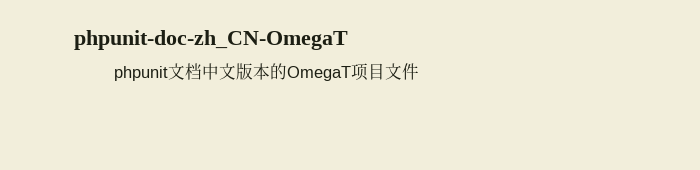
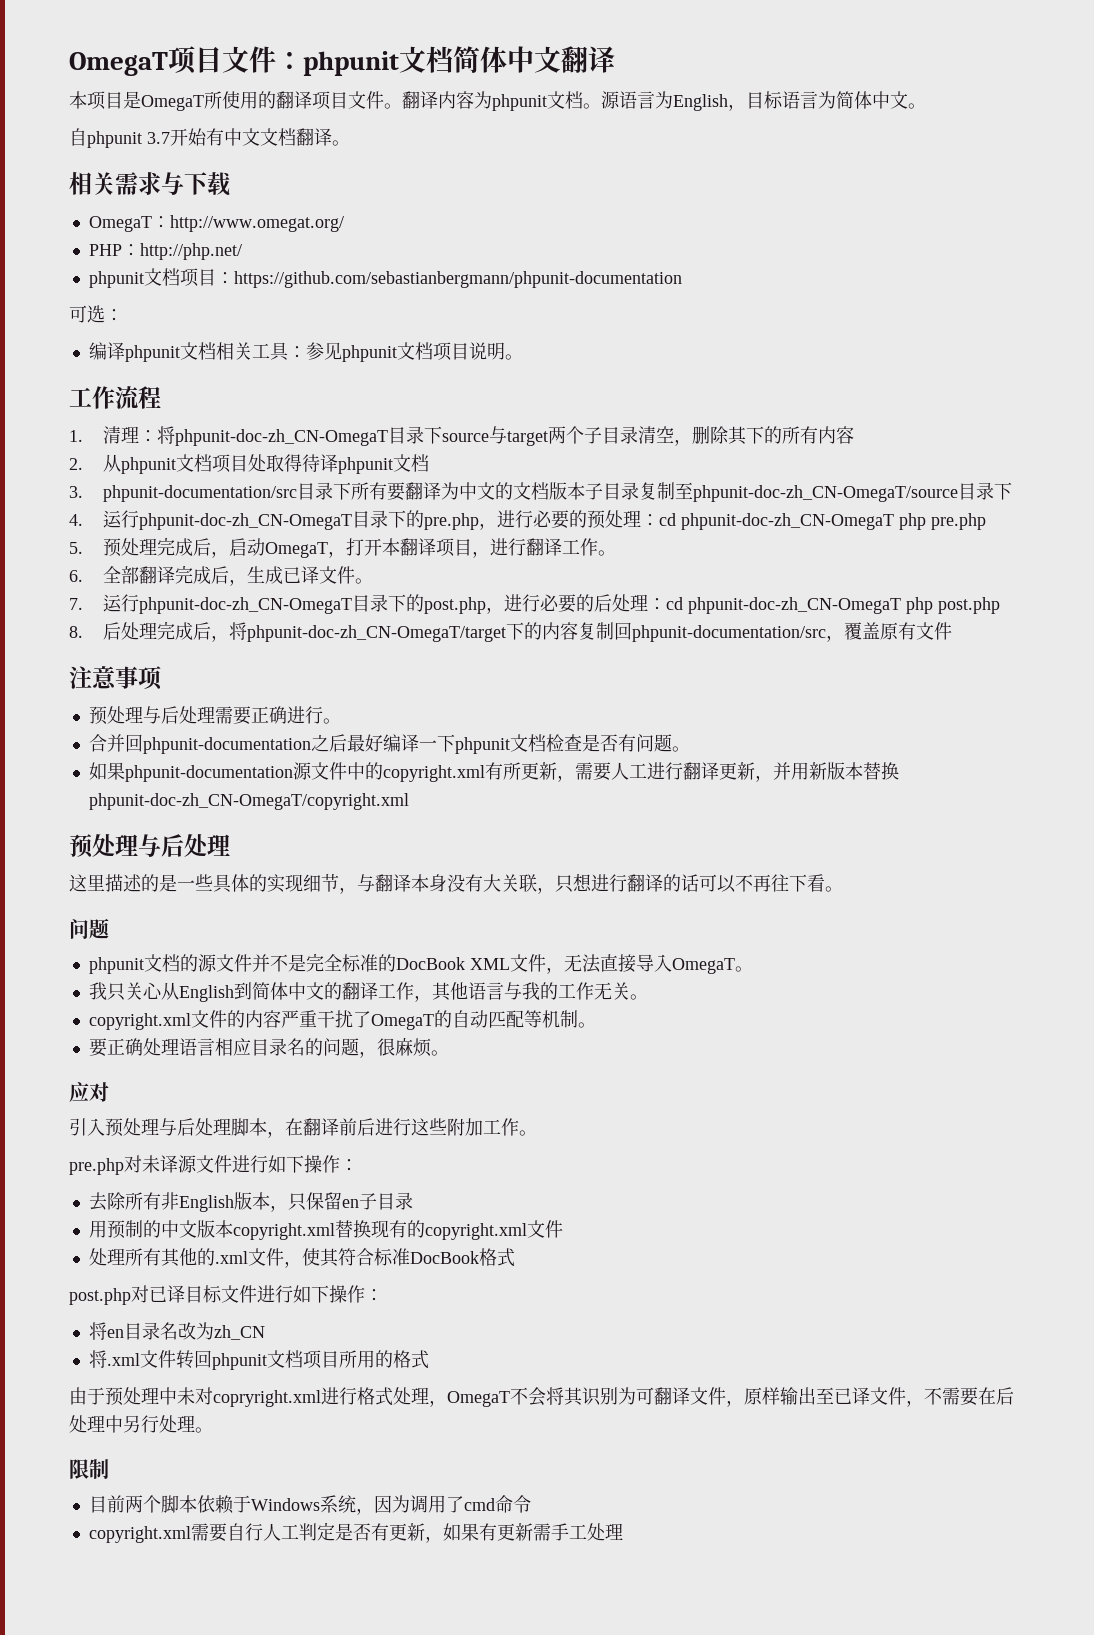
[74,30,348,50] [114,63,420,81] phpunit-doc-zh_CN-OmegaT // phpunit文档中文版本的OmegaT项目文件 -> [69,46,615,76] [69,91,926,111] [69,128,350,148] [69,172,231,196] [88,215,344,232] [88,243,242,260] [88,268,682,288] [69,305,123,323] [88,342,523,362] [69,386,161,409] [69,426,855,446] [69,454,430,474] [69,482,1013,502] [69,510,987,530] [69,537,617,558] [69,565,374,586] [69,594,1001,614] [69,621,953,642] [69,666,163,690] [88,706,341,725] [88,734,690,754] [88,762,899,782] [88,793,409,810] [69,834,230,858] [69,873,843,894] [69,918,109,939] [88,953,753,974] [88,982,648,1002] [88,1010,596,1030] [88,1037,449,1058] [69,1082,109,1102] [69,1118,537,1138] [69,1155,358,1175] [88,1192,413,1212] [88,1220,563,1240] [88,1248,515,1268] [69,1285,383,1305] [88,1322,265,1340] [88,1350,429,1370] [69,1387,1014,1407] [69,1415,213,1433] [69,1459,109,1479] [88,1495,531,1515] [88,1522,623,1543] OmegaT项目文件：phpunit文档简体中文翻译 // 本项目是OmegaT所使用的翻译项目文件。翻译内容为phpunit文档。源语言为English，目标语言为简体中文。 // 自phpunit 3.7开始有中文文档翻译。 // 相关需求与下载 // OmegaT：http://www.omegat.org/ // PHP：http://php.net/ // phpunit文档项目：https://github.com/sebastianbergmann/phpunit-documentation // 可选： // 编译phpunit文档相关工具：参见phpunit文档项目说明。 // 工作流程 // 1.清理：将phpunit-doc-zh_CN-OmegaT目录下source与target两个子目录清空，删除其下的所有内容 // 2.从phpunit文档项目处取得待译phpunit文档 // 3. phpunit-documentation/src目录下所有要翻译为中文的文档版本子目录复制至phpunit-doc-zh_CN-OmegaT/source目录下 // 4.运行phpunit-doc-zh_CN-OmegaT目录下的pre.php，进行必要的预处理：cd phpunit-doc-zh_CN-OmegaT php pre.php // 5.预处理完成后，启动OmegaT，打开本翻译项目，进行翻译工作。 // 6.全部翻译完成后，生成已译文件。 // 7.运行phpunit-doc-zh_CN-OmegaT目录下的post.php，进行必要的后处理：cd phpunit-doc-zh_CN-OmegaT php post.php // 8.后处理完成后，将phpunit-doc-zh_CN-OmegaT/target下的内容复制回phpunit-documentation/src，覆盖原有文件 // 注意事项 // 预处理与后处理需要正确进行。 // 合并回phpunit-documentation之后最好编译一下phpunit文档检查是否有问题。 // 如果phpunit-documentation源文件中的copyright.xml有所更新，需要人工进行翻译更新，并用新版本替换phpunit-doc-zh_CN-OmegaT/copyright.xml // 预处理与后处理 // 这里描述的是一些具体的实现细节，与翻译本身没有大关联，只想进行翻译的话可以不再往下看。 // 问题 // phpunit文档的源文件并不是完全标准的DocBook XML文件，无法直接导入OmegaT。 // 我只关心从English到简体中文的翻译工作，其他语言与我的工作无关。 // copyright.xml文件的内容严重干扰了OmegaT的自动匹配等机制。 // 要正确处理语言相应目录名的问题，很麻烦。 // 应对 // 引入预处理与后处理脚本，在翻译前后进行这些附加工作。 // pre.php对未译源文件进行如下操作： // 去除所有非English版本，只保留en子目录 // 用预制的中文版本copyright.xml替换现有的copyright.xml文件 // 处理所有其他的.xml文件，使其符合标准DocBook格式 // post.php对已译目标文件进行如下操作： // 将en目录名改为zh_CN // 将.xml文件转回phpunit文档项目所用的格式 // 由于预处理中未对copryright.xml进行格式处理，OmegaT不会将其识别为可翻译文件，原样输出至已译文件，不需要在后处理中另行处理。 // 限制 // 目前两个脚本依赖于Windows系统，因为调用了cmd命令 // copyright.xml需要自行人工判定是否有更新，如果有更新需手工处理

